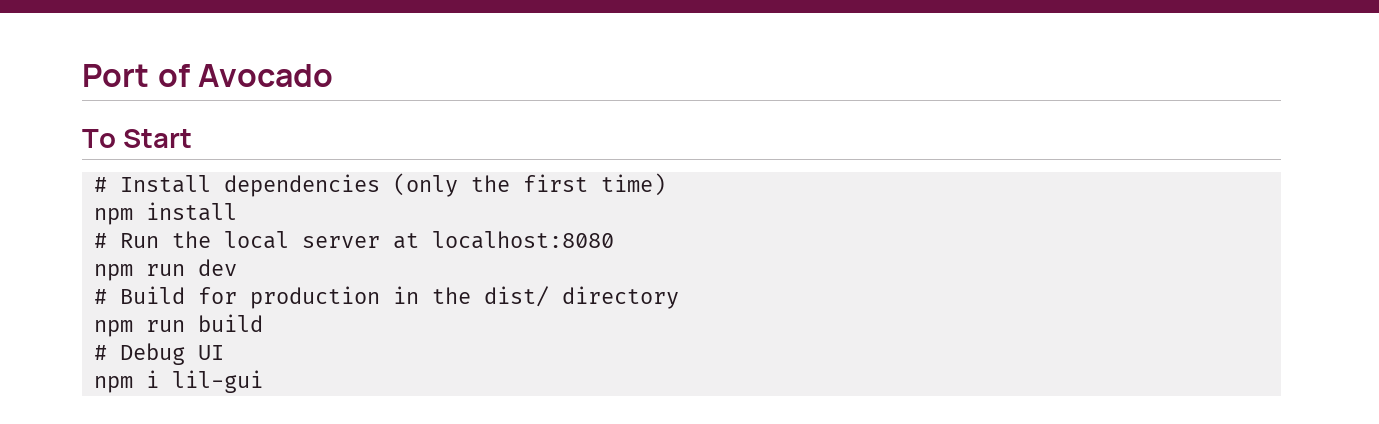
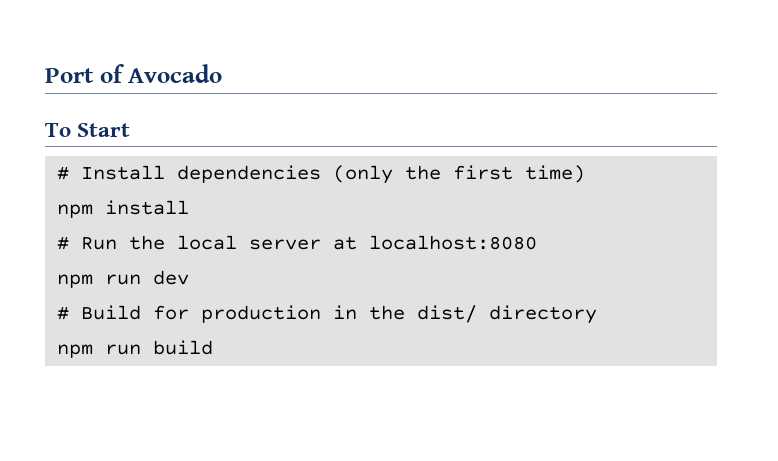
[94,343,225,365] [94,370,264,393] // # Debug UI // npm i lil-gui -> (213, 347) none

